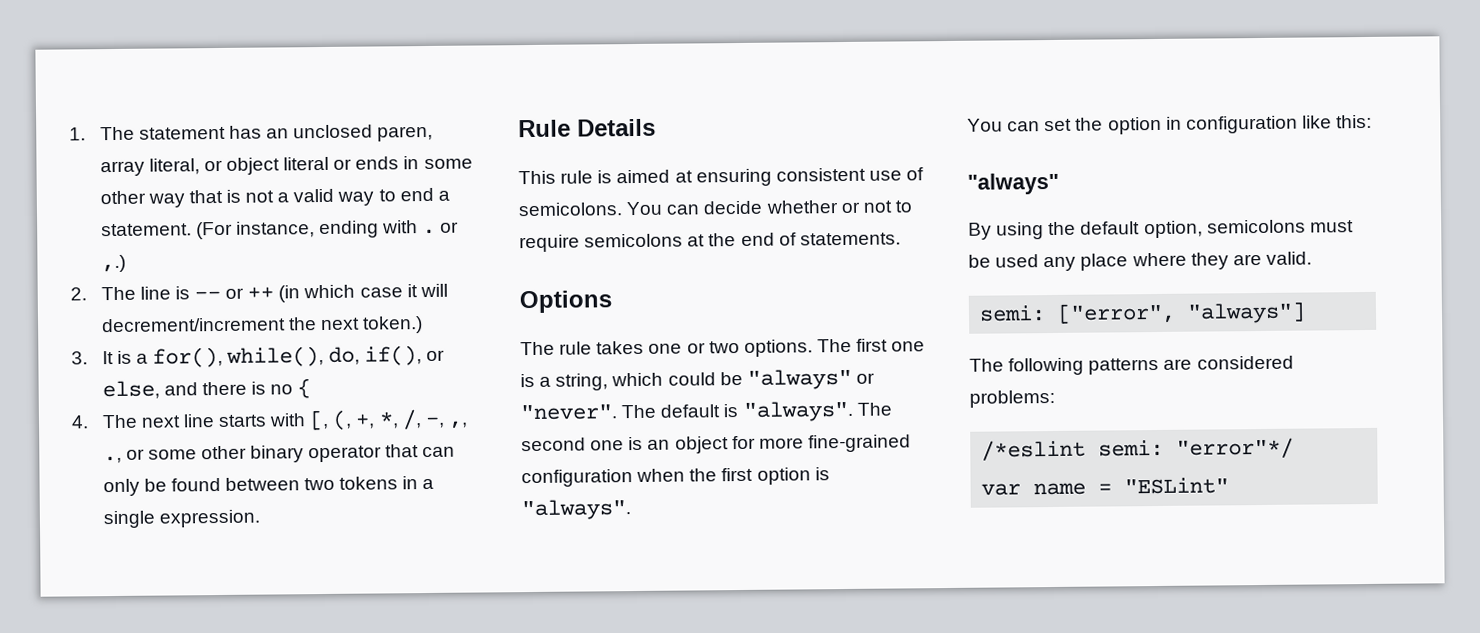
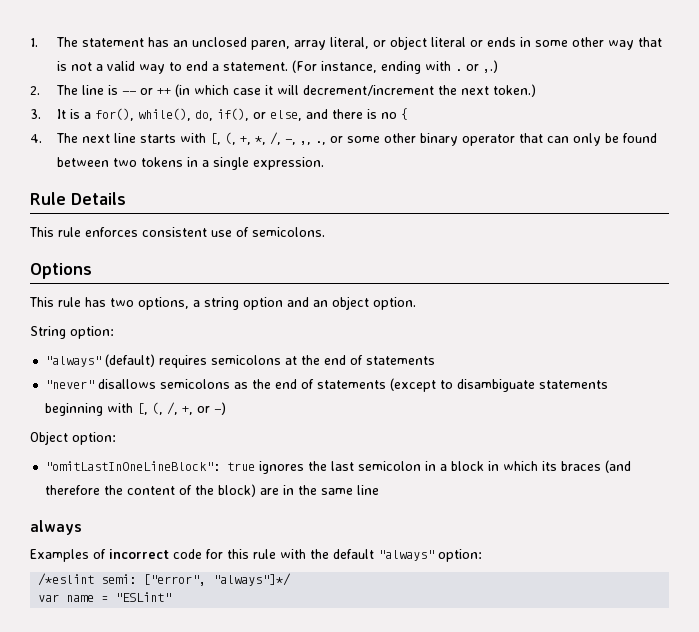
[597,168,772,187] is aimed at ensuring -> [85,227,138,237] enforces
[626,200,913,216] [519,234,580,253] You can decide whether or not to require -> [30,263,92,279] [29,296,416,310] [30,326,114,339] [45,354,208,368] // Options // This rule has two options, a string option and an object option. // String option: // "always" (default) requires
[799,232,901,246] [519,290,612,314] [520,338,926,357] [520,368,875,391] [520,400,892,422] [521,434,911,454] [521,467,830,488] [521,499,631,521] [967,114,1373,135] [967,172,1059,195] [968,219,1354,240] [968,251,1312,272] [979,301,1307,324] [969,355,1294,376] [969,389,1055,408] statements. // Options // The rule takes one or two options. The first one is a string, which could be "always" or "never". The default is "always". The second one is an object for more fine-grained configuration when the first option is "always". // You can set the option in configuration like this: // "always" // By using the default option, semicolons must be used any place where they are valid. // semi: ["error", "always"] // The following patterns are considered problems: -> [366,356,436,365] [45,378,609,392] [45,402,227,416] [30,431,116,445] [45,460,632,474] [45,484,380,497] [30,520,82,535] [30,549,482,562] statements // "never" disallows semicolons as the end of statements (except to disambiguate statements beginning with [, (, /, +, or -) // Object option: // "omitLastInOneLineBlock": true ignores the last semicolon in a block in which its braces (and therefore the content of the block) are in the same line // always // Examples of incorrect code for this rule with the default "always" option:
[1176,437,1295,459] "error"*/ -> [143,573,292,586] ["error", "always"]*/

